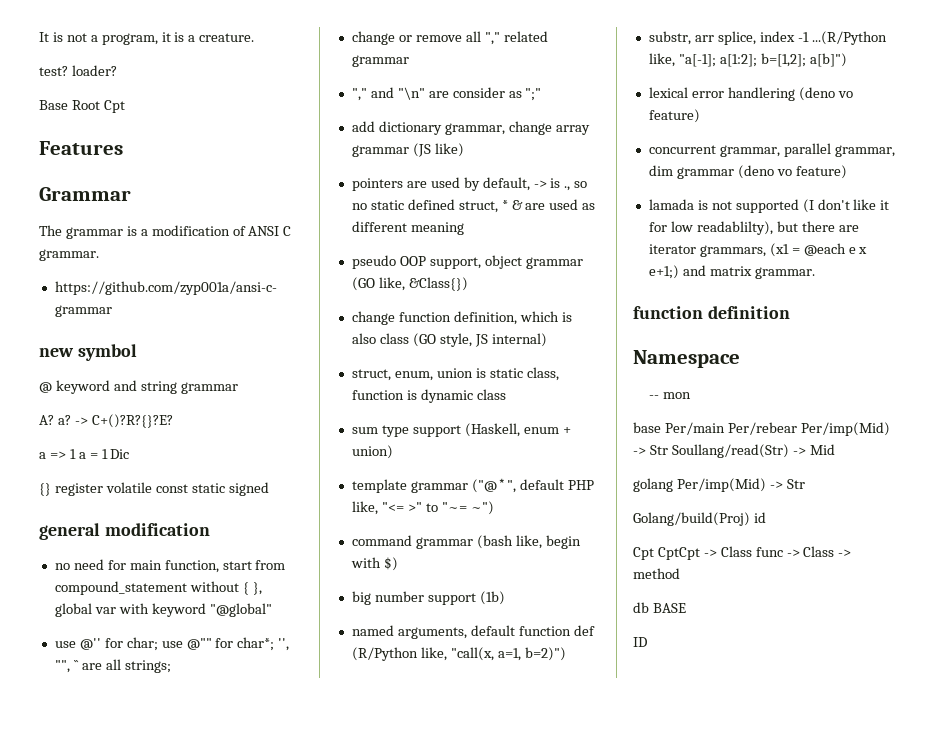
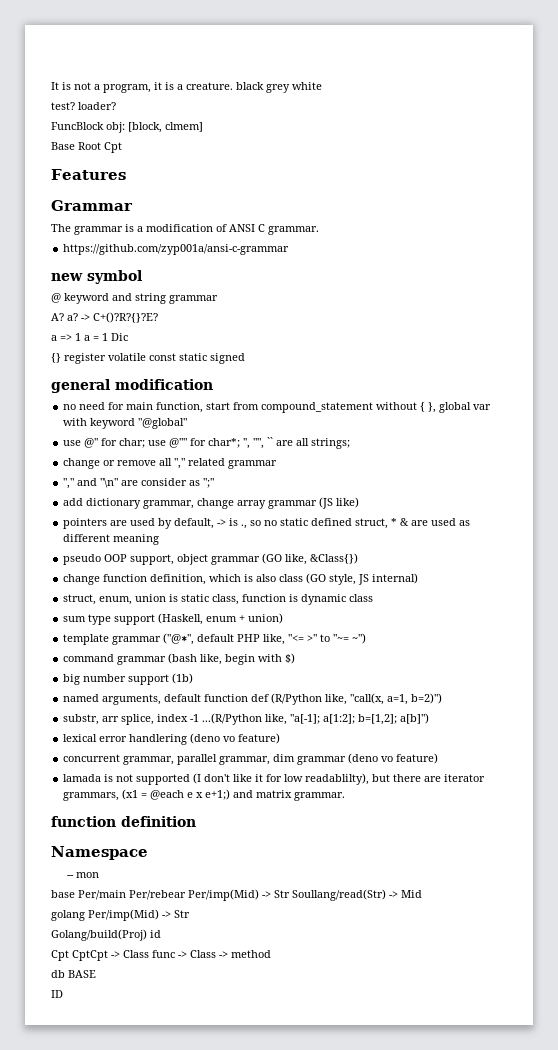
(255, 37) none -> [236,82,322,93] black grey white
(117, 70) none -> [51,122,203,133] // FuncBlock obj: [block, clmem]

